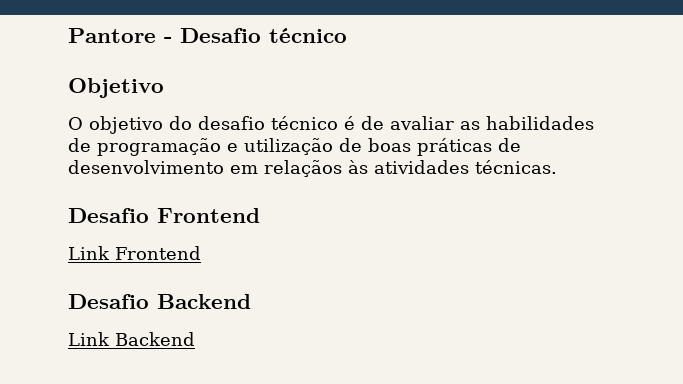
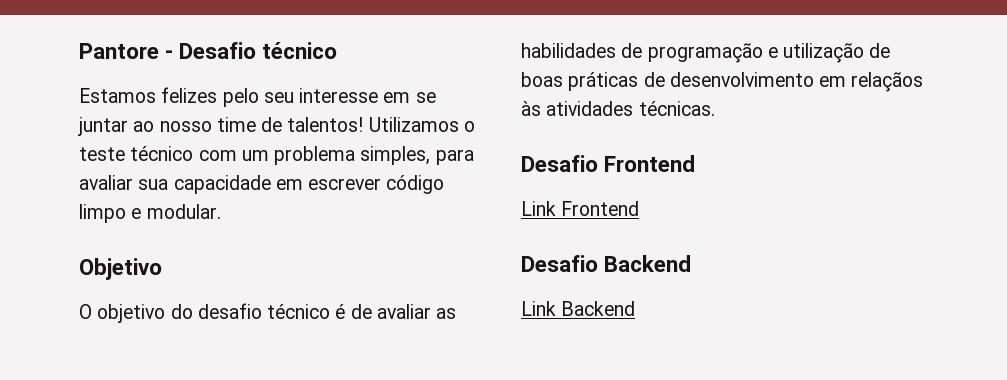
(347, 35) none -> [79,87,436,107] [78,117,475,136] [79,146,474,165] [79,175,445,194] [79,204,221,223] // Estamos felizes pelo seu interesse em se juntar ao nosso time de talentos! Utilizamos o teste técnico com um problema simples, para avaliar sua capacidade em escrever código limpo e modular.

